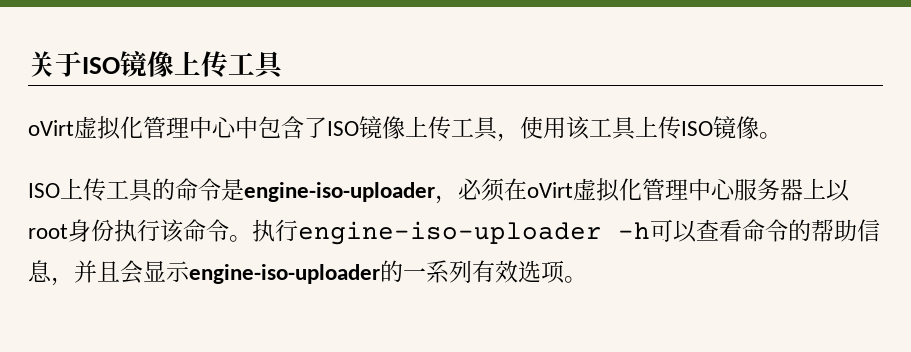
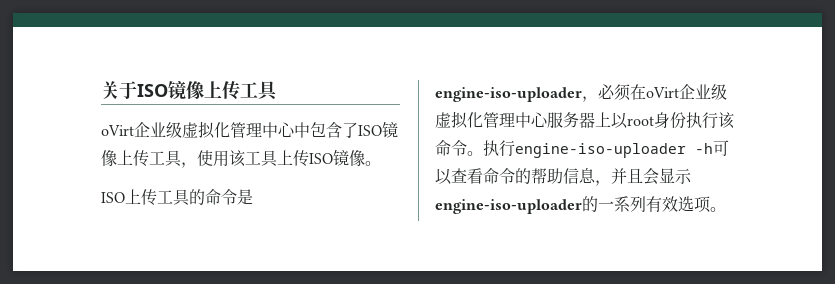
(74, 128) none -> [134,122,182,138] 企业级
(573, 190) none -> [679,84,727,100] 企业级

